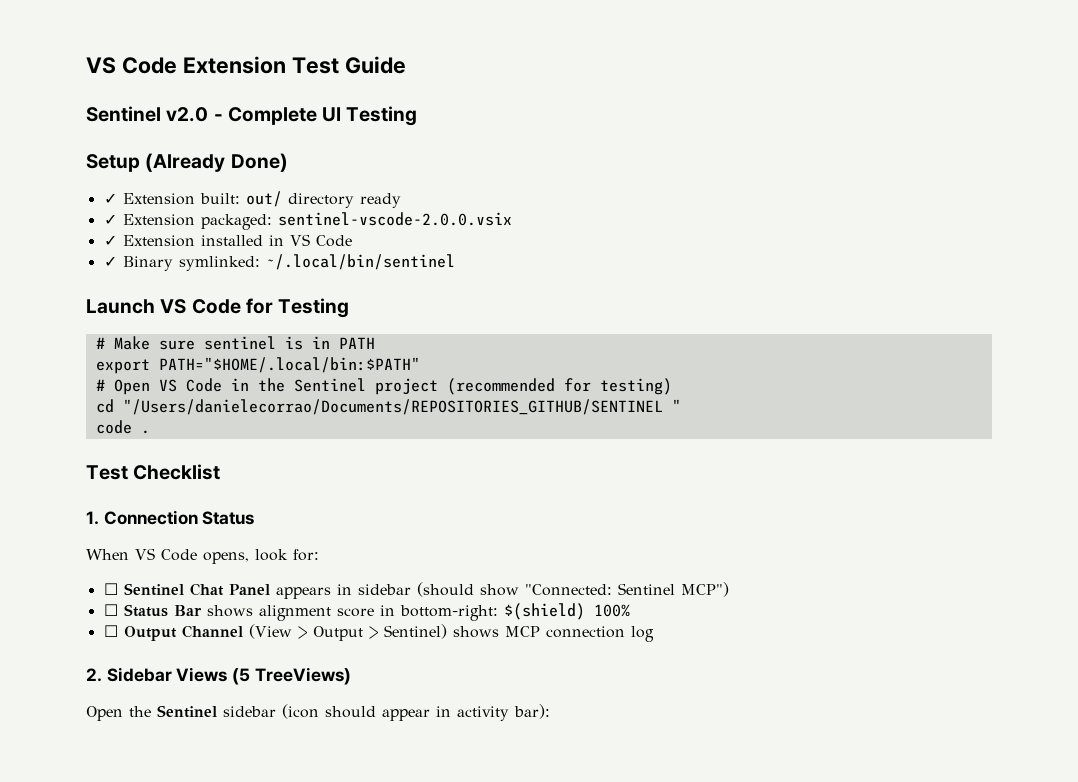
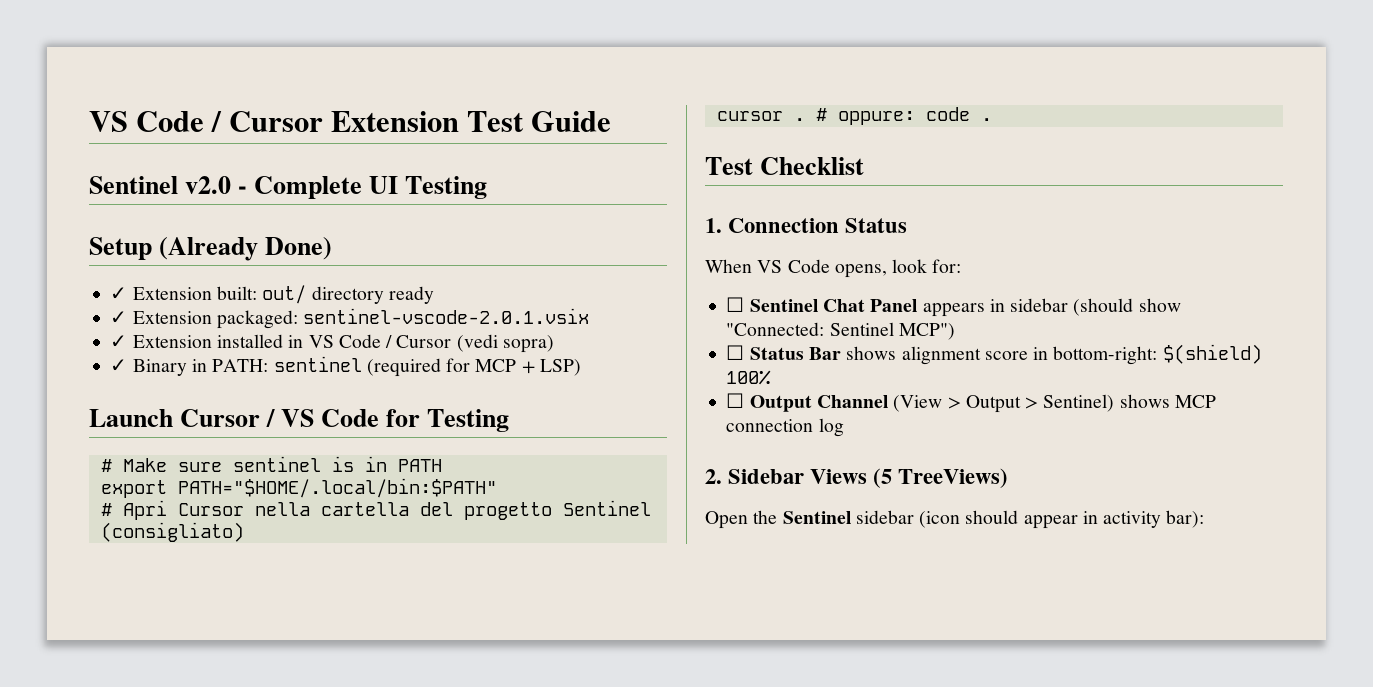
[86,57,177,74] VS Code -> [89,111,323,132] VS Code / Cursor
[277,212,512,226] sentinel-vscode-2.0.0.vsix -> [303,308,590,324] sentinel-vscode-2.0.1.vsix
[103,254,455,271] // ✓ Binary symlinked: ~/.local/bin/sentinel -> [385,334,554,353] [110,356,581,377] / Cursor (vedi sopra) // ✓ Binary in PATH: sentinel (required for MCP + LSP)
(155, 306) none -> [180,409,276,427] Cursor /
[113,378,672,395] [95,399,681,415] Open VS Code in the Sentinel project (recommended for testing) // cd "/Users/danielecorrao/Documents/REPOSITORIES_GITHUB/SENTINEL " // -> [122,500,651,520] [100,522,244,542] [716,108,915,125] Apri Cursor nella cartella del progetto Sentinel (consigliato) // cursor . # oppure:

